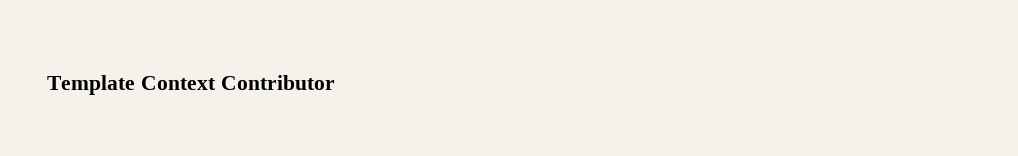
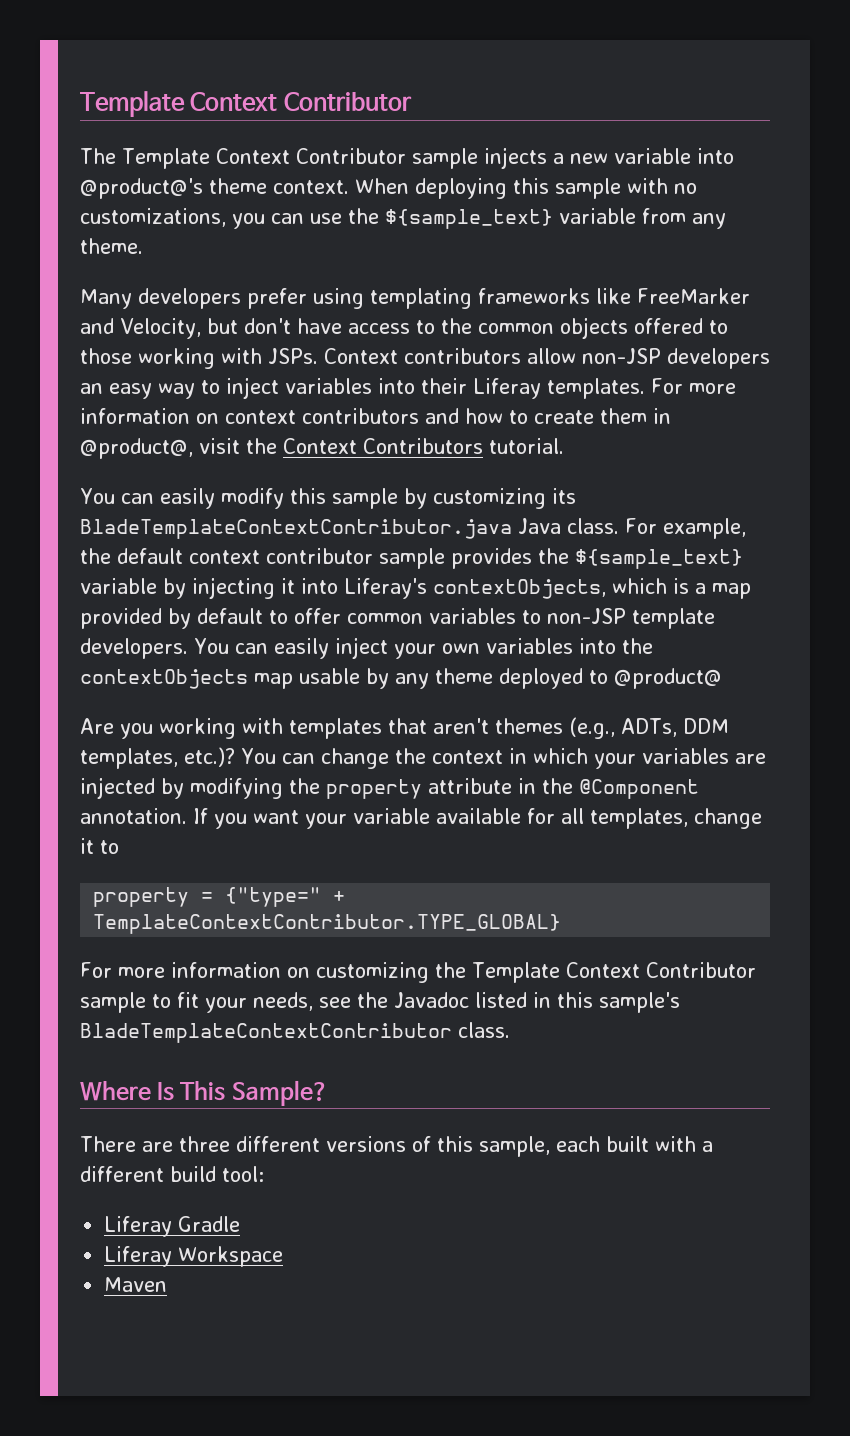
[47,75,335,95] Template Context Contributor -> [80,91,412,117] [80,147,734,169] [80,178,697,199] [80,208,726,229] [80,238,143,254] [80,288,750,309] [80,317,728,339] [80,348,770,369] [80,377,736,399] [80,408,671,424] [80,438,564,459] [80,488,576,509] [80,518,746,539] [80,548,743,569] [80,577,751,599] [80,608,715,629] [80,637,653,659] [80,668,722,689] [80,717,729,739] [80,747,766,769] [80,777,699,799] [80,808,762,829] [80,838,119,854] [93,887,346,907] [93,914,562,934] [80,962,756,983] [80,992,680,1013] [80,1022,510,1043] [80,1080,328,1106] [80,1136,713,1157] [80,1166,264,1182] [104,1216,241,1237] [104,1246,284,1267] [104,1277,168,1292] Template Context Contributor // The Template Context Contributor sample injects a new variable into @product@'s theme context. When deploying this sample with no customizations, you can use the ${sample_text} variable from any theme. // Many developers prefer using templating frameworks like FreeMarker and Velocity, but don't have access to the common objects offered to those working with JSPs. Context contributors allow non-JSP developers an easy way to inject variables into their Liferay templates. For more information on context contributors and how to create them in @product@, visit the Context Contributors tutorial. // You can easily modify this sample by customizing its BladeTemplateContextContributor.java Java class. For example, the default context contributor sample provides the ${sample_text} variable by injecting it into Liferay's contextObjects, which is a map provided by default to offer common variables to non-JSP template developers. You can easily inject your own variables into the contextObjects map usable by any theme deployed to @product@ // Are you working with templates that aren't themes (e.g., ADTs, DDM templates, etc.)? You can change the context in which your variables are injected by modifying the property attribute in the @Component annotation. If you want your variable available for all templates, change it to // property = {"type=" + TemplateContextContributor.TYPE_GLOBAL} // For more information on customizing the Template Context Contributor sample to fit your needs, see the Javadoc listed in this sample's BladeTemplateContextContributor class. // Where Is This Sample? // There are three different versions of this sample, each built with a different build tool: // Liferay Gradle // Liferay Workspace // Maven

